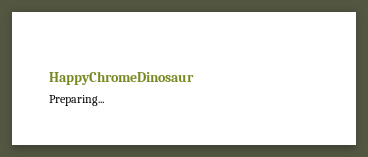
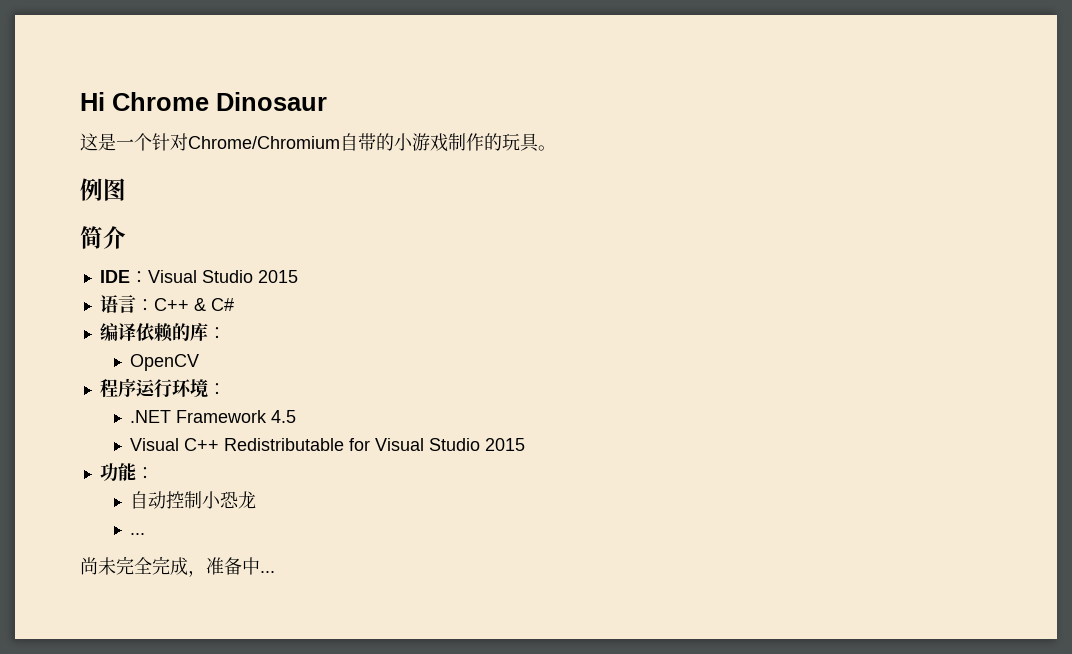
[49,71,194,85] [49,95,104,106] HappyChromeDinosaur // Preparing... -> [80,92,327,111] [80,133,556,152] [80,178,126,201] [80,226,126,249] [99,270,298,283] [99,295,234,313] [99,322,226,342] [130,354,200,371] [99,378,226,398] [130,410,297,423] [130,438,526,451] [99,463,154,481] [130,491,257,509] [130,533,146,535] [80,556,275,577] Hi Chrome Dinosaur // 这是一个针对Chrome/Chromium自带的小游戏制作的玩具。 // 例图 // 简介 // IDE：Visual Studio 2015 // 语言：C++ & C# // 编译依赖的库： // OpenCV // 程序运行环境： // .NET Framework 4.5 // Visual C++ Redistributable for Visual Studio 2015 // 功能： // 自动控制小恐龙 // ... // 尚未完全完成，准备中...

